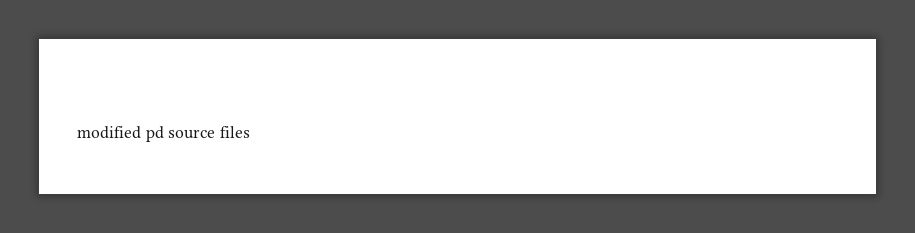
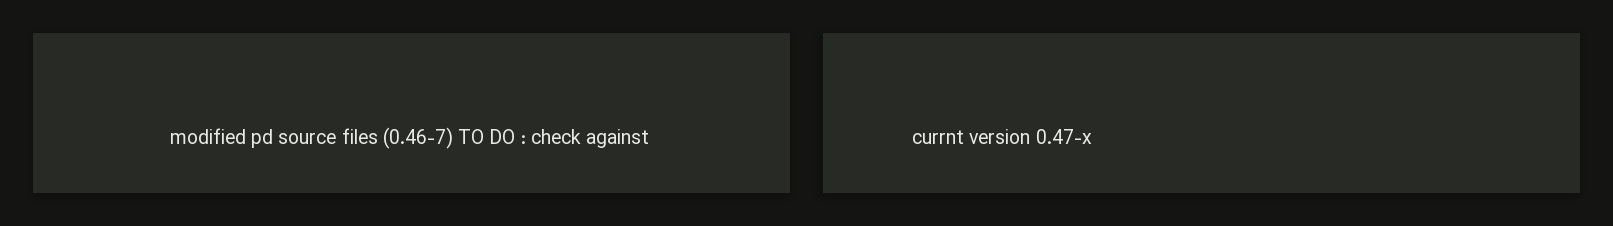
(251, 132) none -> [382,127,1092,149] (0.46-7) TO DO : check against currnt version 0.47-x

